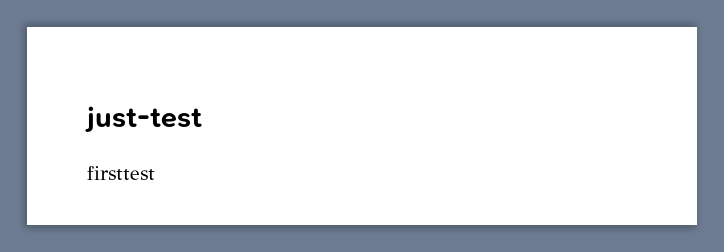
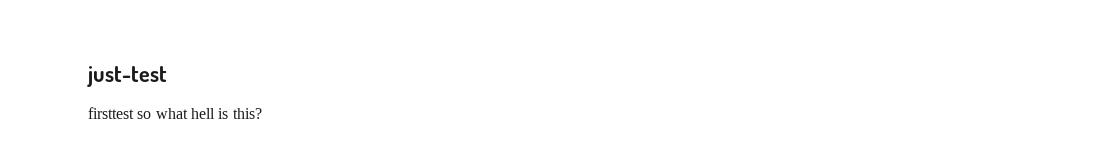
(155, 173) none -> [137,108,262,119] so what hell is this?

